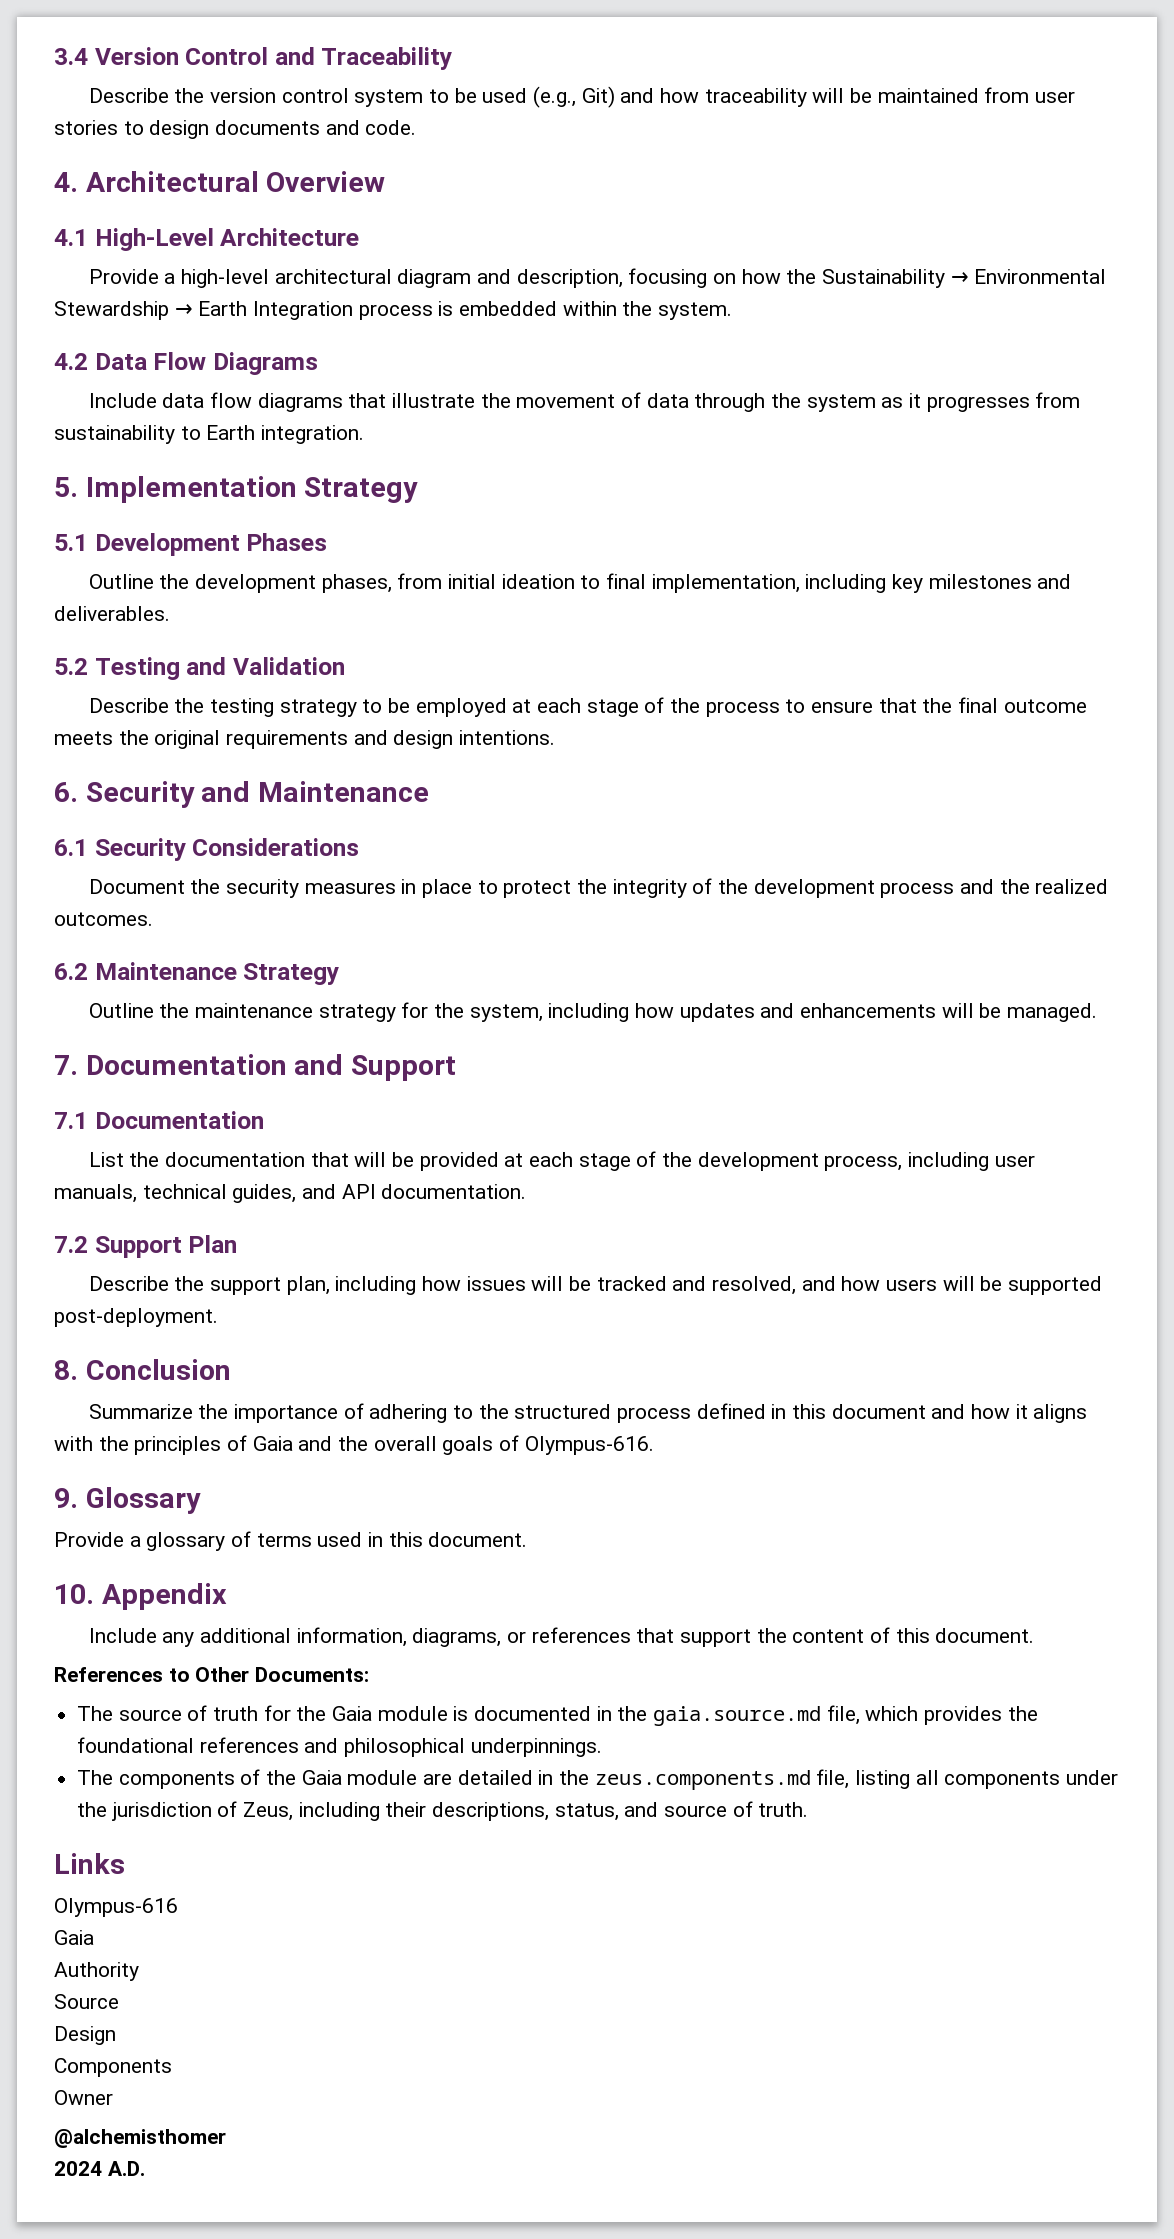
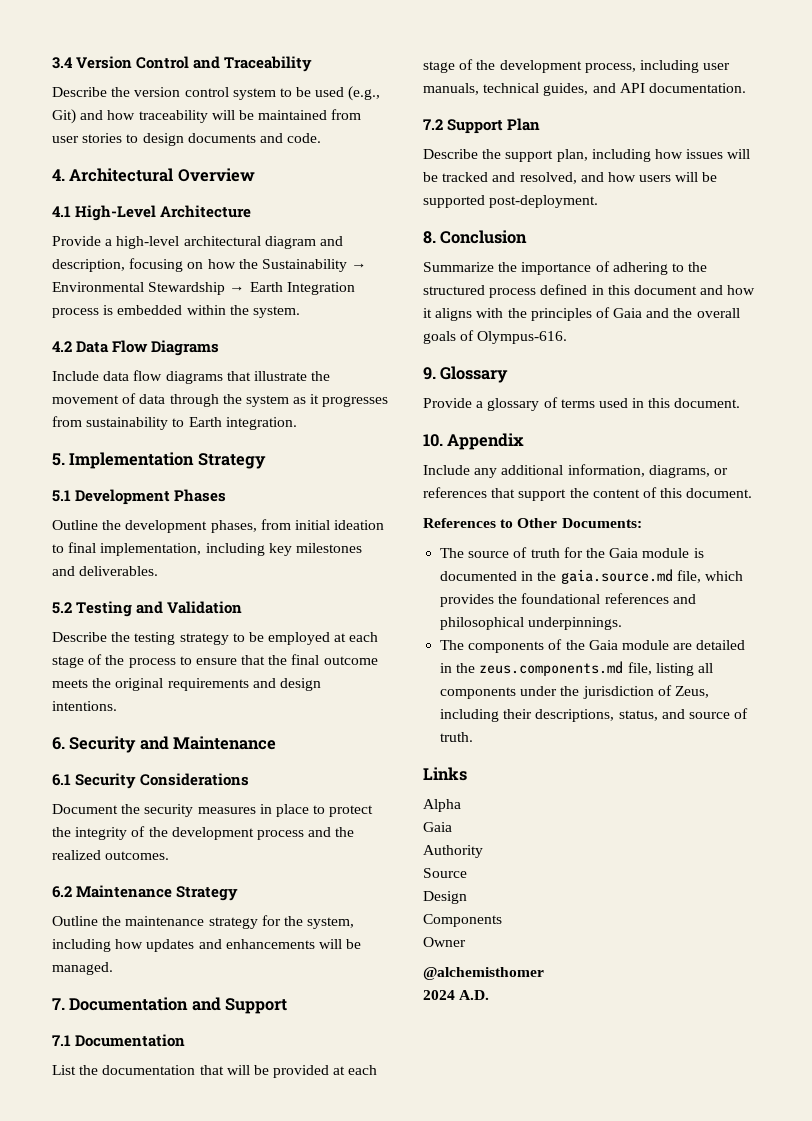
[54,1898,178,1917] Olympus-616 -> [423,799,461,812] Alpha

